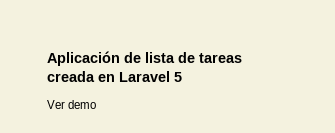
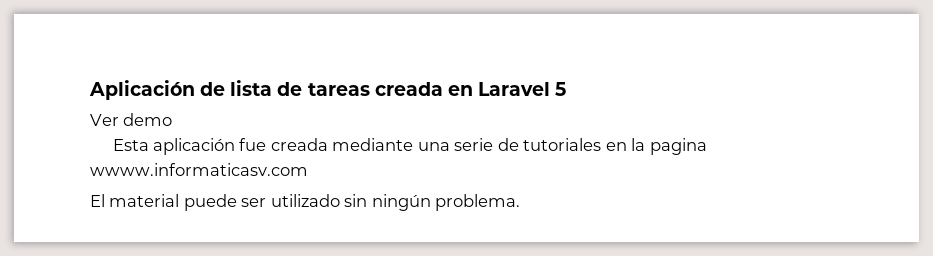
(97, 104) none -> [112,138,707,155] [90,163,308,176] [90,194,521,211] // Esta aplicación fue creada mediante una serie de tutoriales en la pagina wwww.informaticasv.com // El material puede ser utilizado sin ningún problema.

